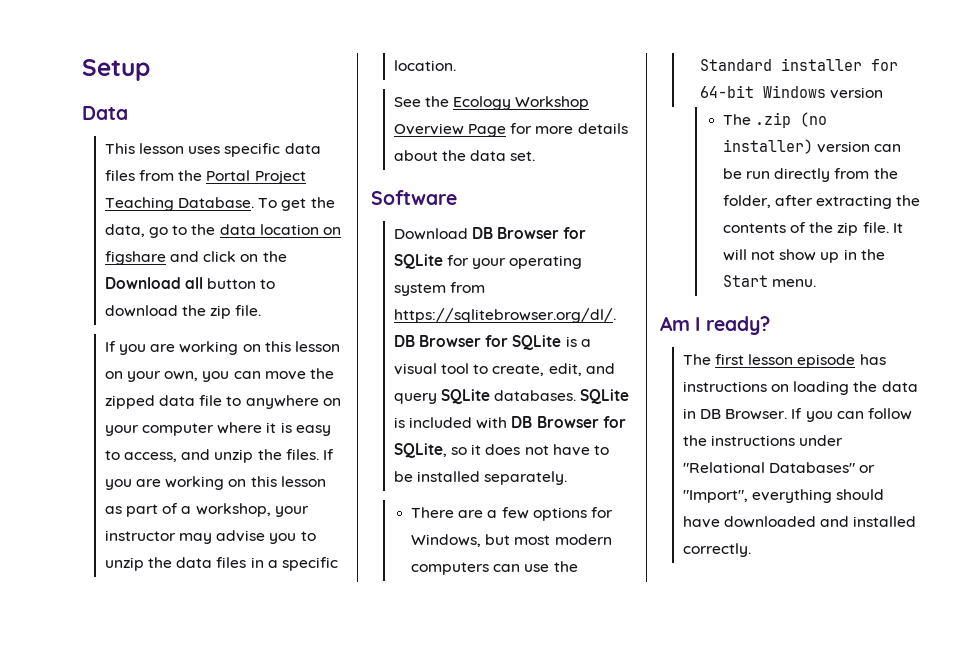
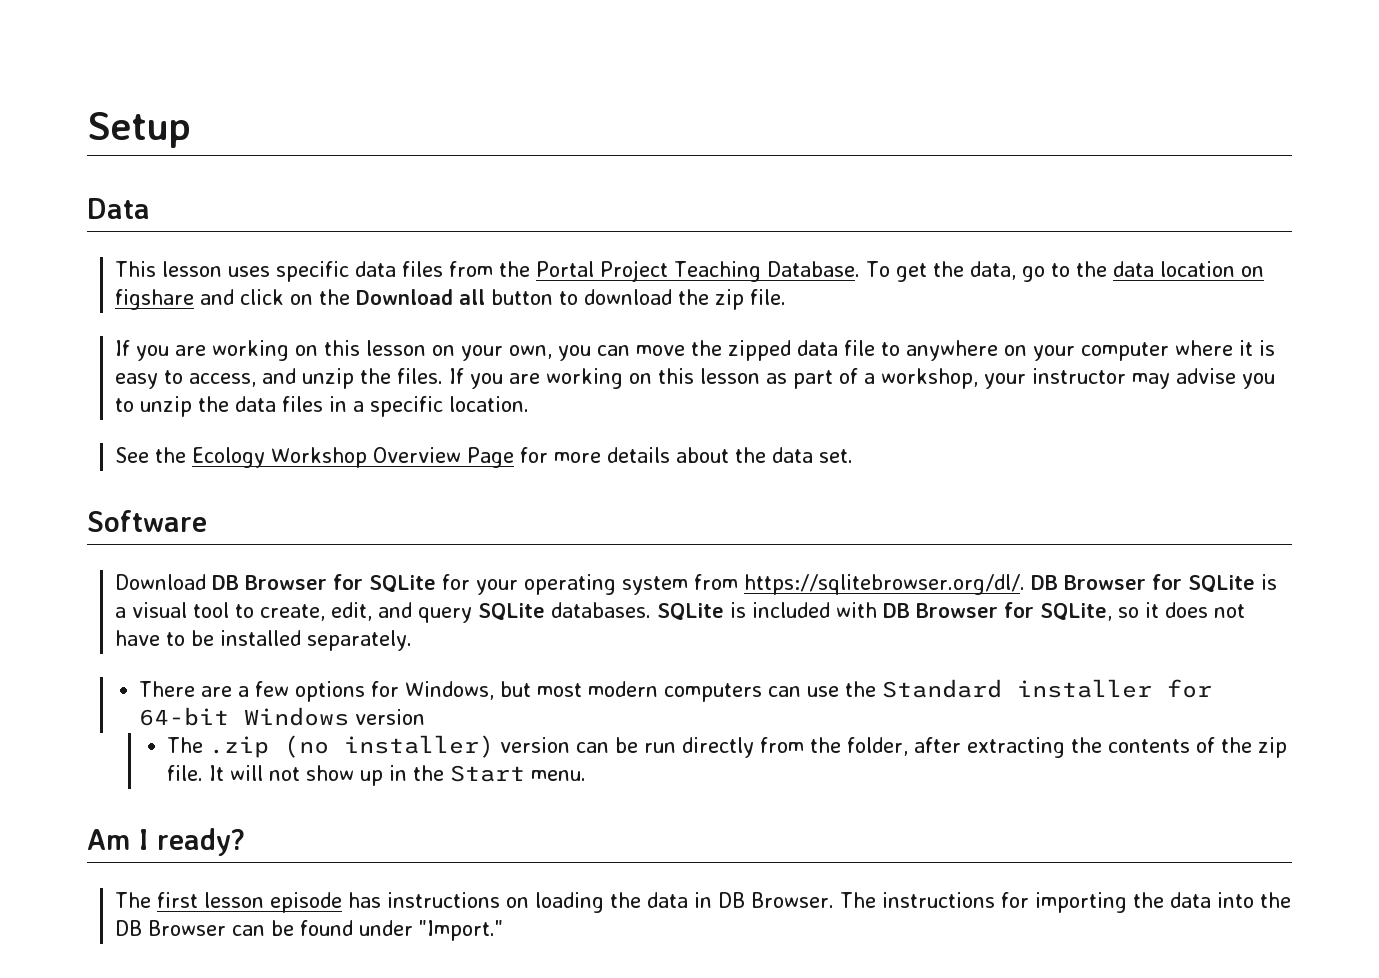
[791,408,913,422] [682,435,844,446] [682,462,876,473] [682,489,885,503] [682,516,917,528] [682,543,751,557] If you can follow the instructions under "Relational Databases" or "Import", everything should have downloaded and installed correctly. -> [840,892,1292,913] [115,920,504,941] The instructions for importing the data into the DB Browser can be found under "Import."

